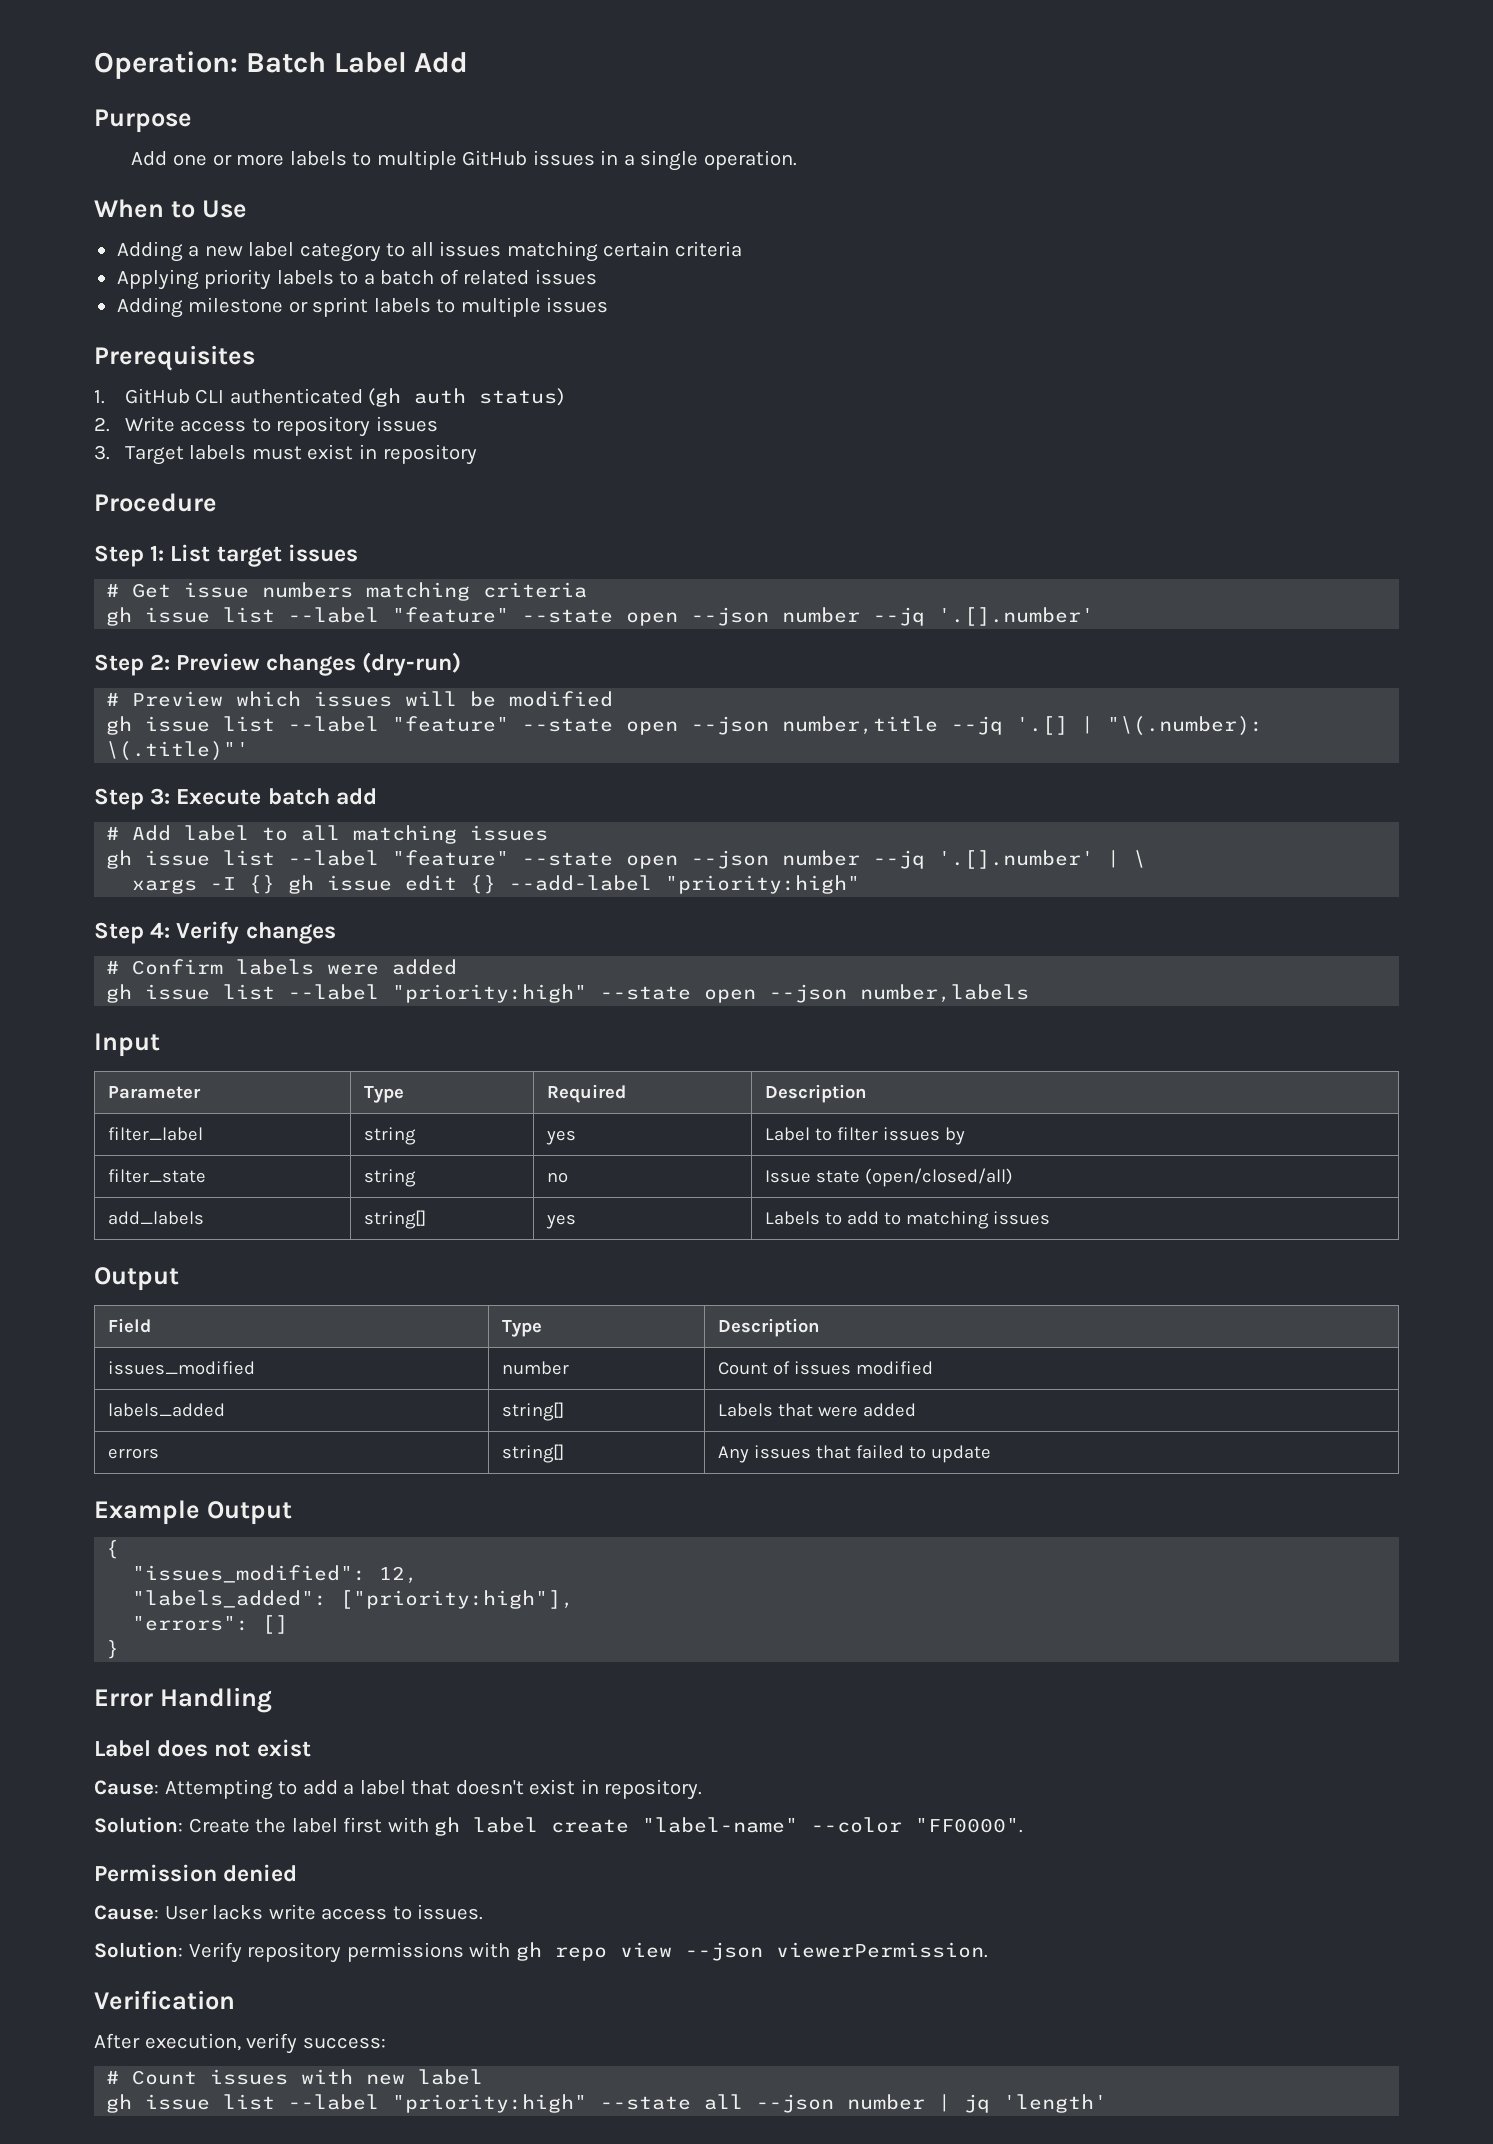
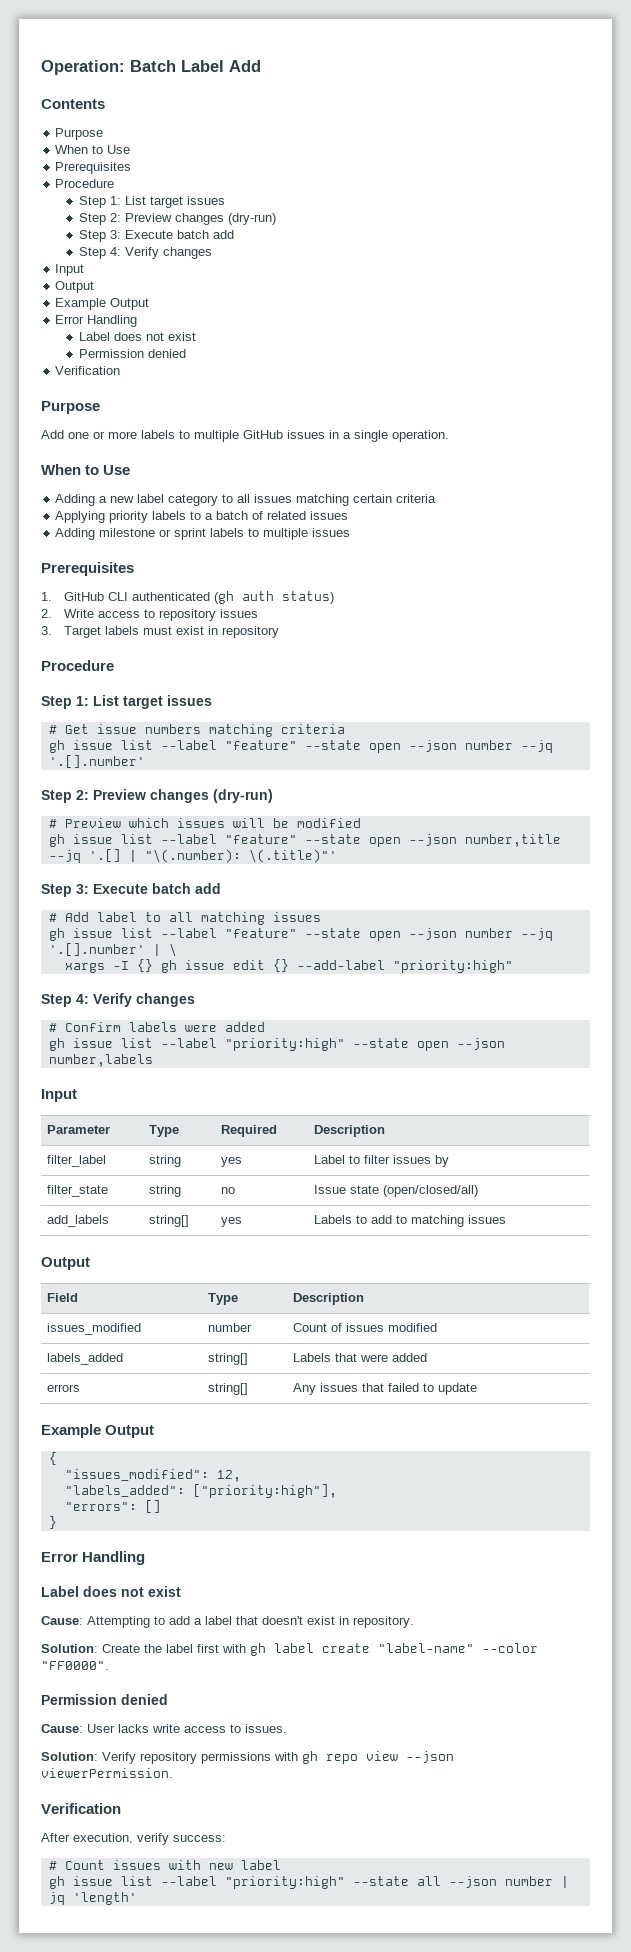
(469, 62) none -> [41,99,105,109] [55,128,104,140] [55,145,131,154] [55,162,132,174] [55,179,115,188] [78,196,225,208] [78,213,276,225] [78,230,234,242] [78,247,212,259] [55,264,85,276] [55,281,95,293] [55,298,150,310] [55,315,138,327] [78,332,196,341] [78,349,186,358] [55,366,121,375] // Contents // Purpose // When to Use // Prerequisites // Procedure // Step 1: List target issues // Step 2: Preview changes (dry-run) // Step 3: Execute batch add // Step 4: Verify changes // Input // Output // Example Output // Error Handling // Label does not exist // Permission denied // Verification

